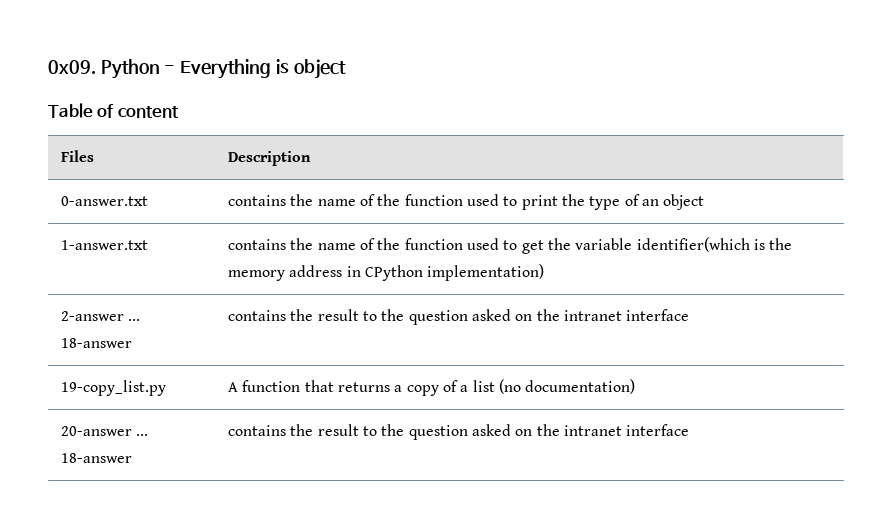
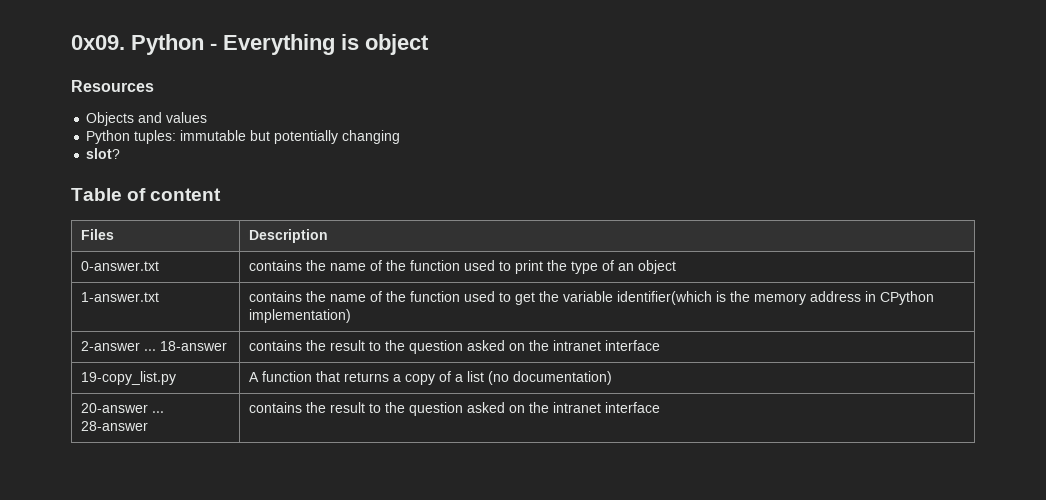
(346, 69) none -> [71,80,154,92] [86,112,208,126] [86,130,401,144] [86,148,121,159] // Resources // Objects and values // Python tuples: immutable but potentially changing // slot?
[61,453,133,463] 18-answer -> [81,421,149,431] 28-answer

